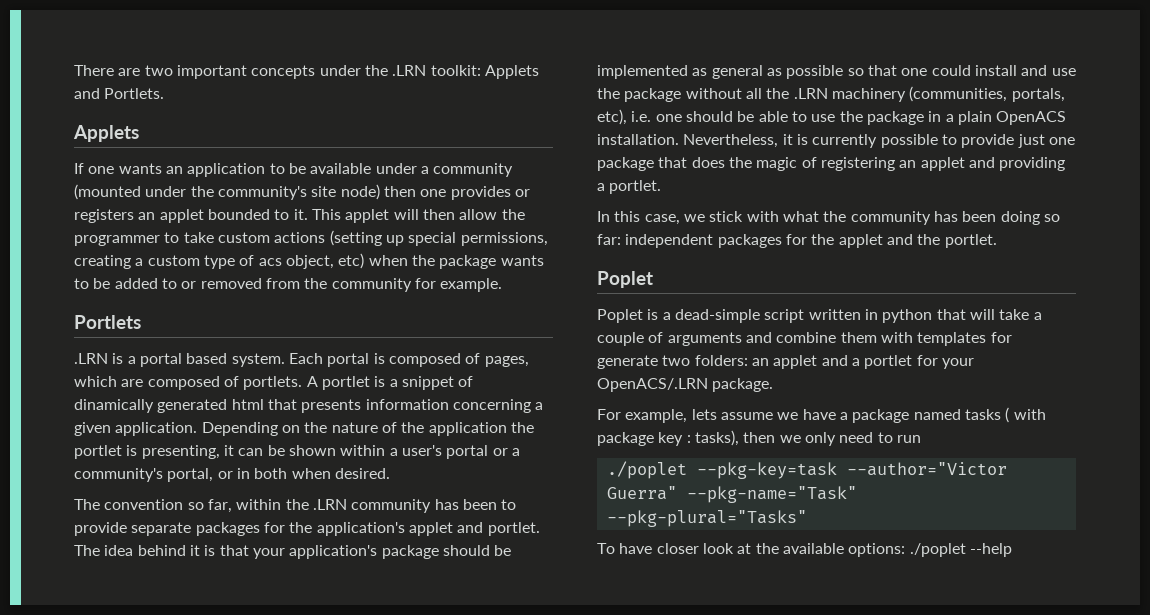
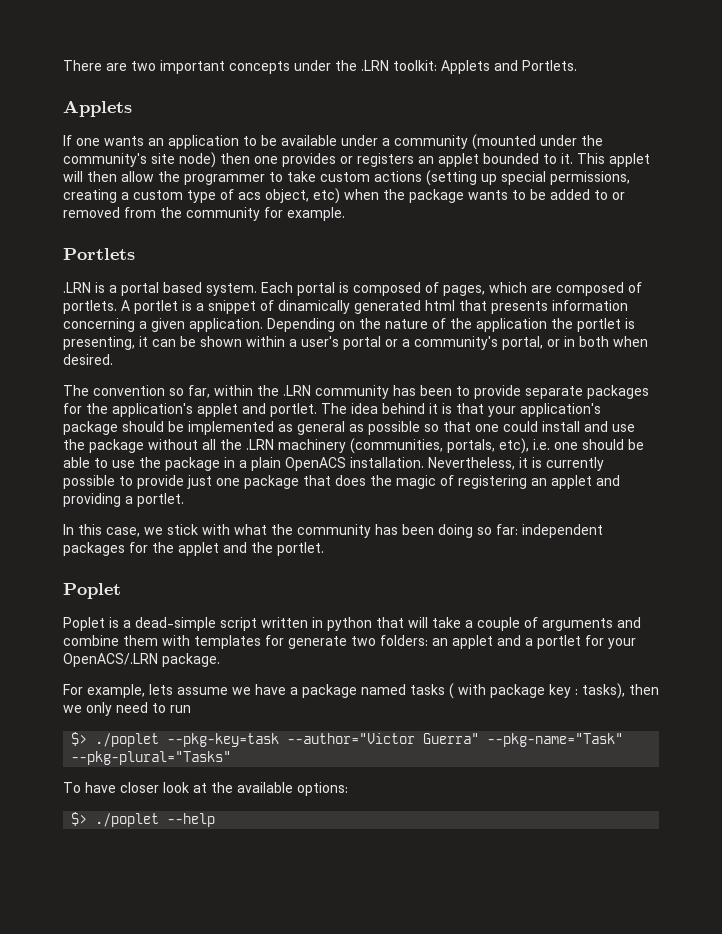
(921, 439) none -> [71,732,88,746] $>
(906, 550) none -> [71,812,88,826] // $>

